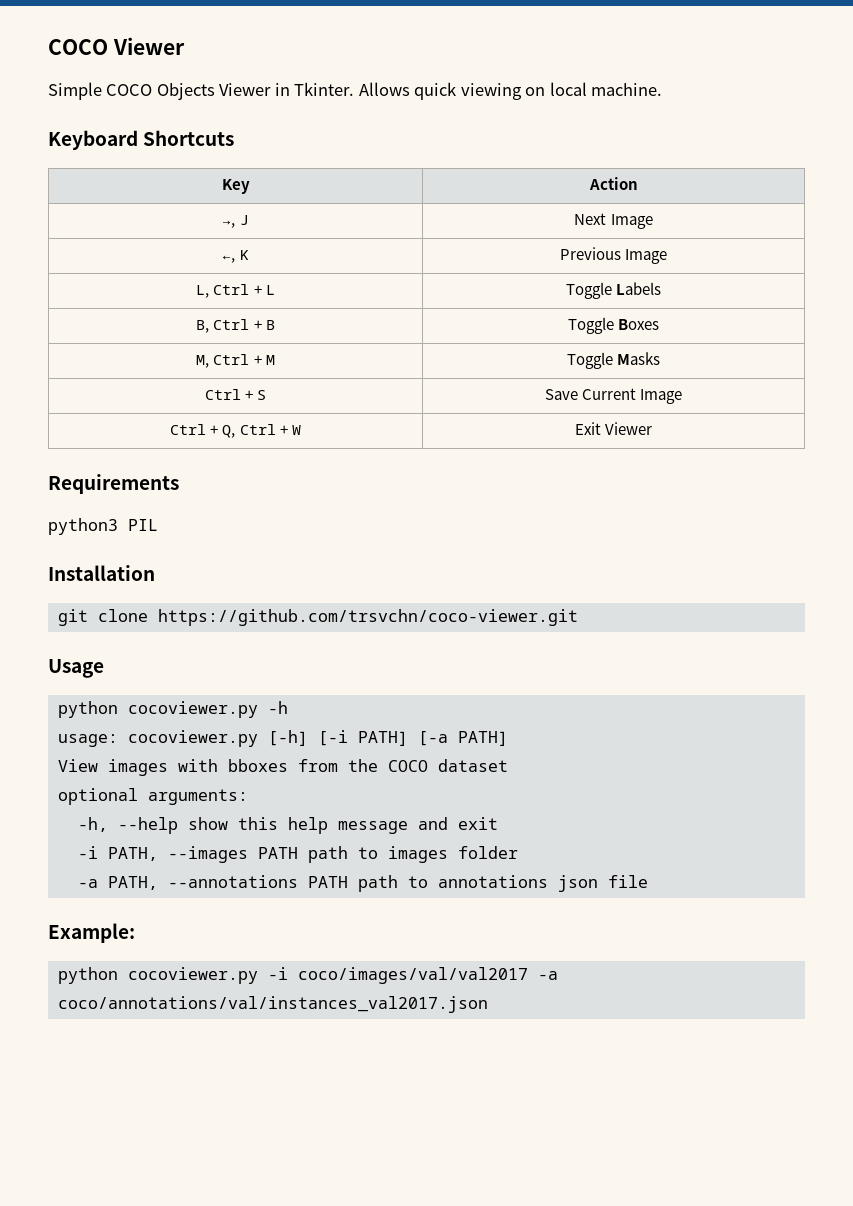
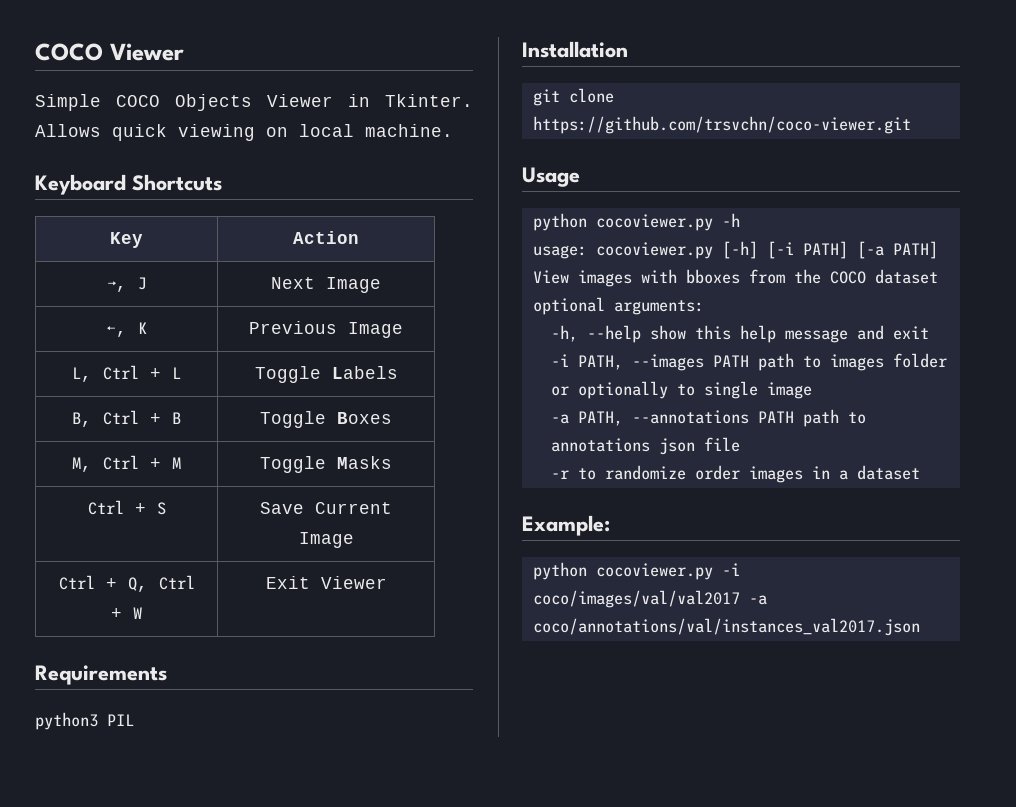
(518, 852) none -> [550,381,812,399] or optionally to single image
(648, 881) none -> [550,465,920,483] // -r to randomize order images in a dataset

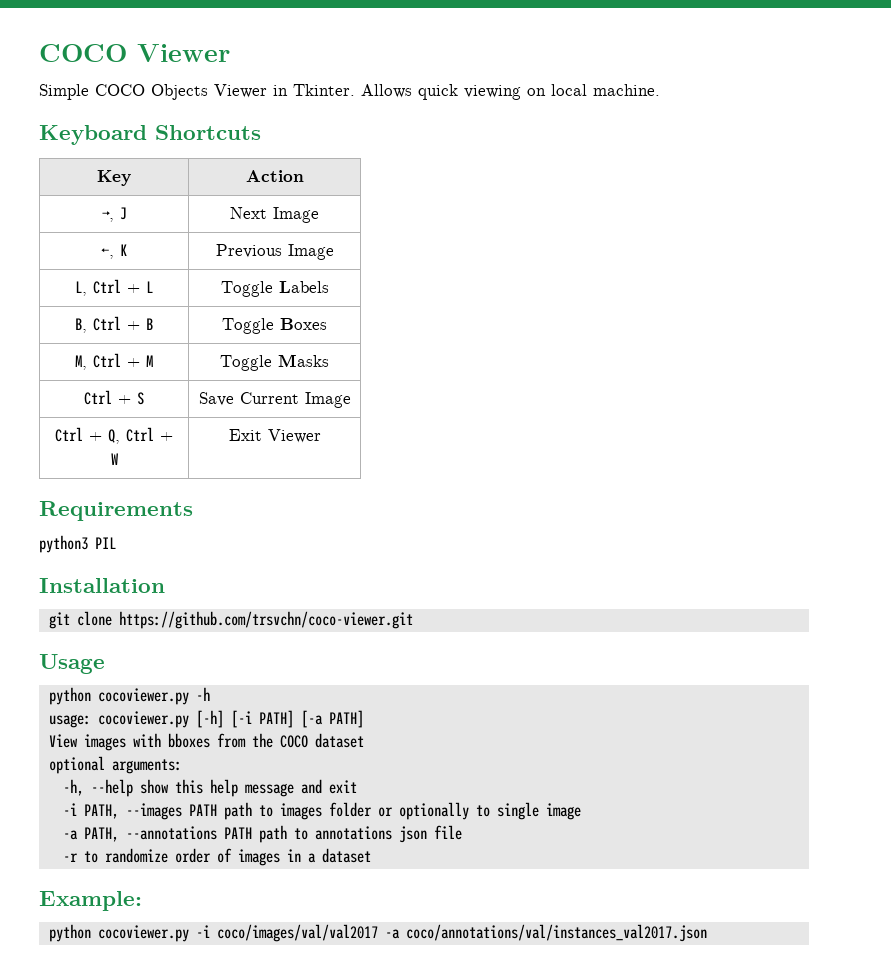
(740, 472) none -> [216,848,232,863] of

